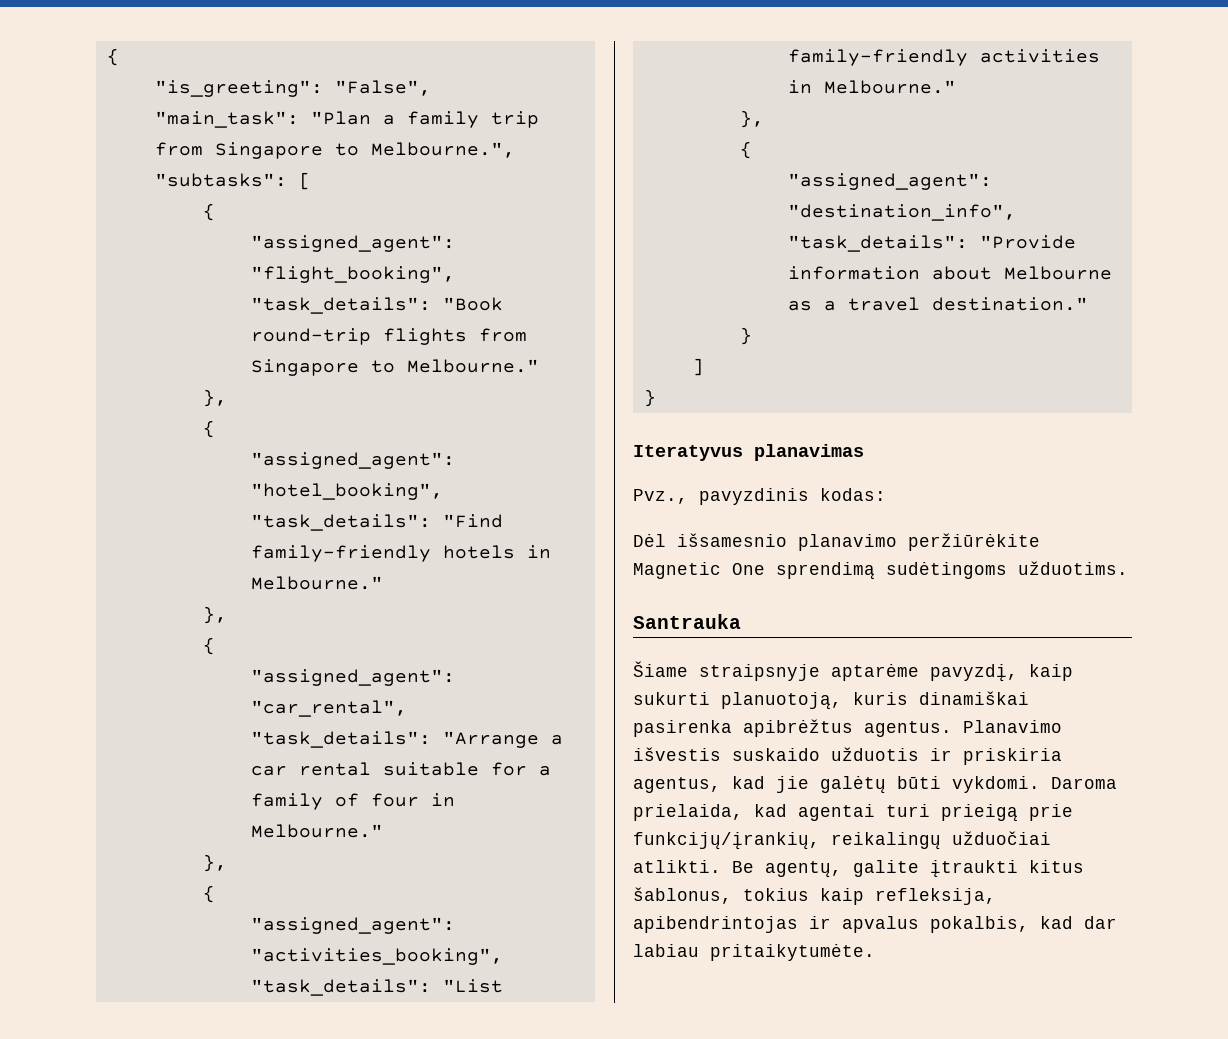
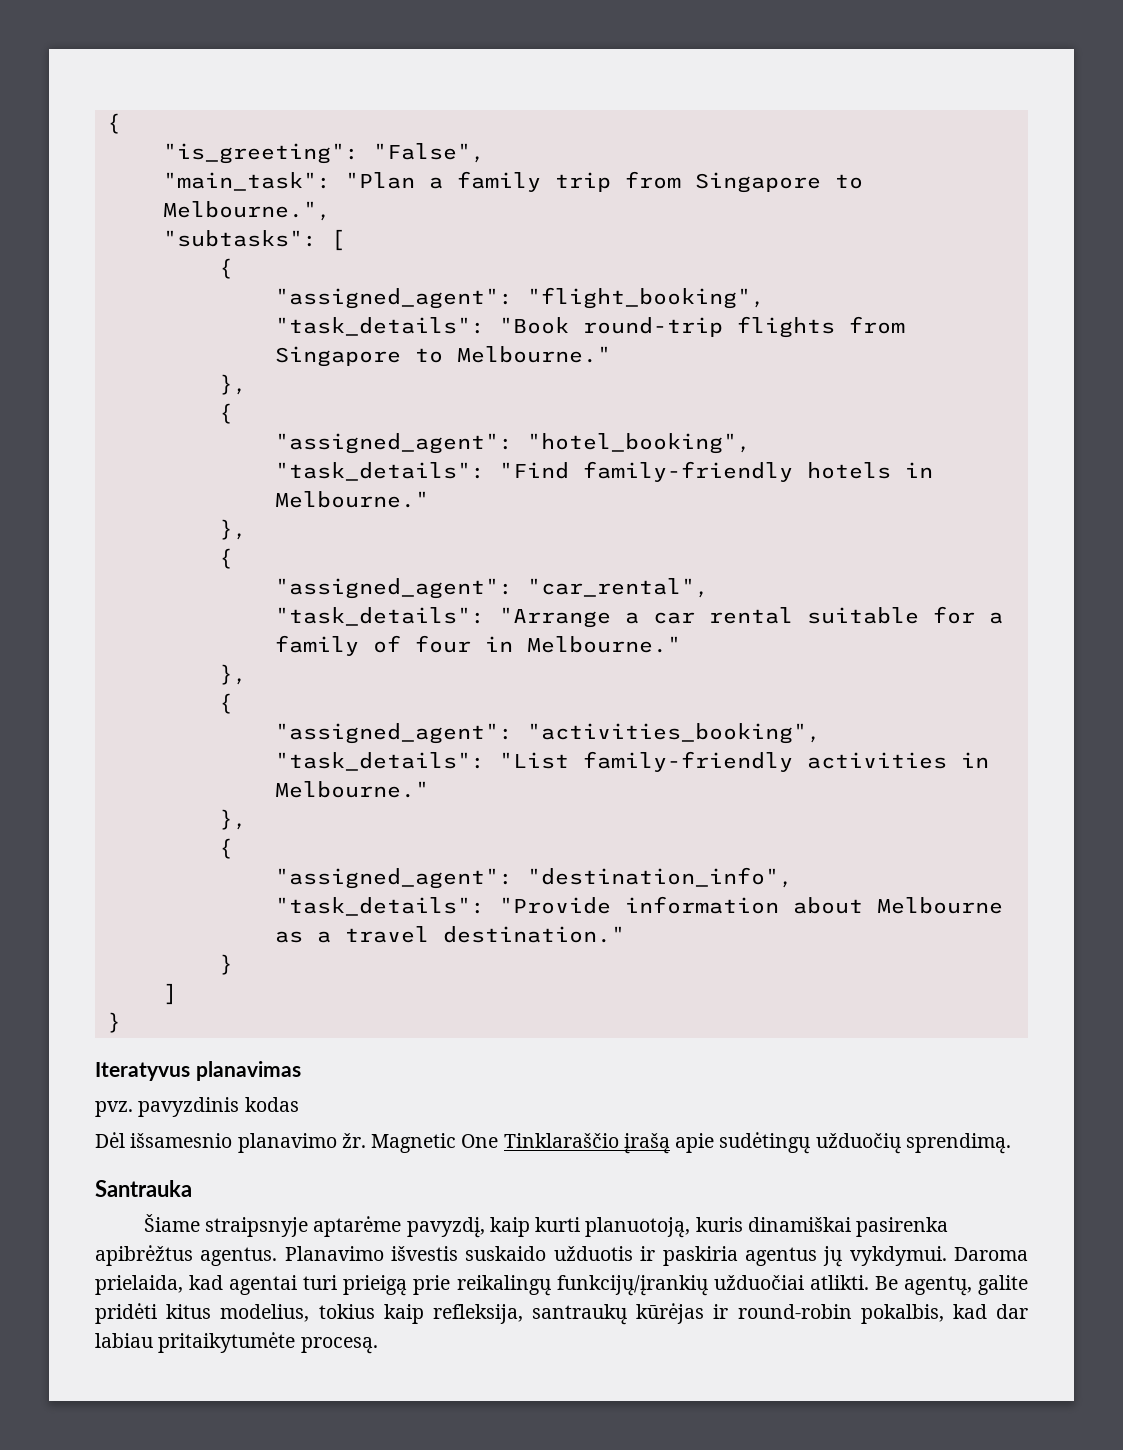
[633,488,886,505] Pvz., pavyzdinis kodas: -> [95,1097,299,1117] pvz. pavyzdinis kodas
[908,533,1040,551] peržiūrėkite -> [341,1133,366,1148] žr.
[776,561,1128,580] sprendimą sudėtingoms užduotims. -> [503,1132,1011,1154] Tinklaraščio įrašą apie sudėtingų užduočių sprendimą.
[633,692,710,705] sukurti -> [535,1217,581,1232] kurti
[963,748,1062,765] [633,775,1040,794] priskiria agentus, kad jie galėtų būti vykdomi. -> [662,1246,947,1267] paskiria agentus jų vykdymui.
[633,832,941,850] funkcijų/įrankių, reikalingų -> [456,1275,708,1296] reikalingų funkcijų/įrankių
[930,860,1084,878] [633,887,996,905] [633,916,919,933] įtraukti kitus šablonus, tokius kaip refleksija, apibendrintojas ir apvalus -> [95,1303,852,1325] pridėti kitus modelius, tokius kaip refleksija, santraukų kūrėjas ir round-robin
[710,943,875,961] pritaikytumėte. -> [158,1332,378,1354] pritaikytumėte procesą.

